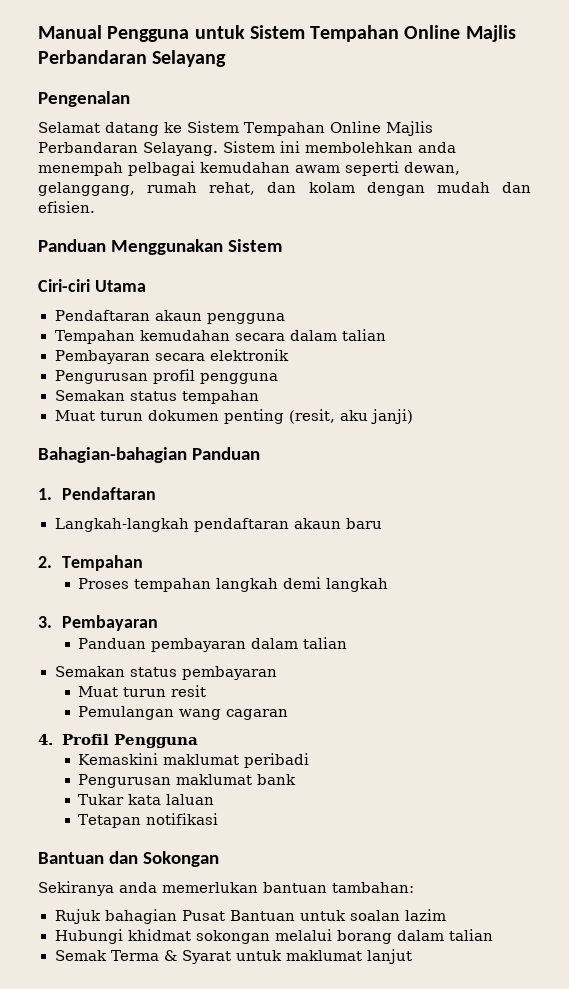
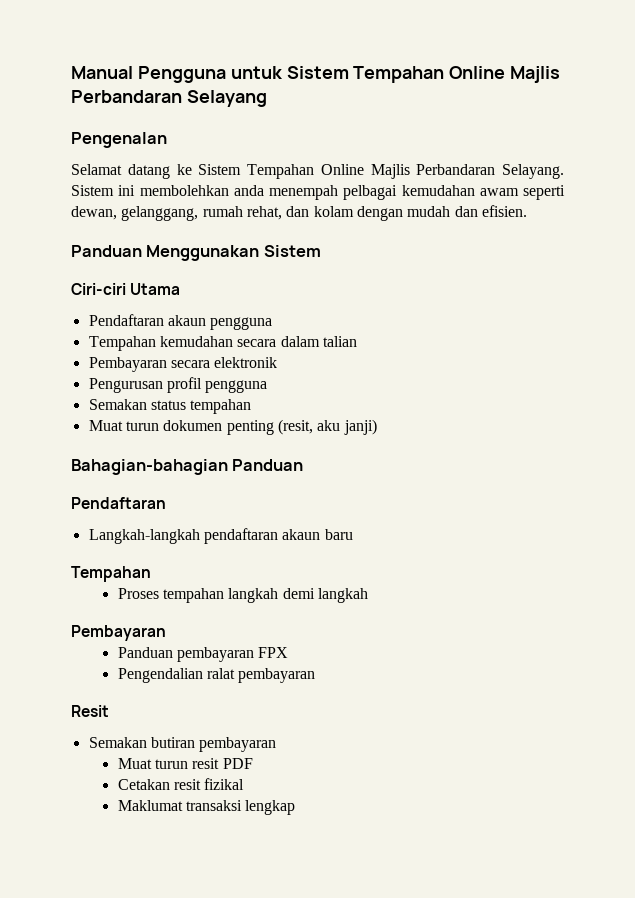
[38,488,52,500] 1. -> (304, 465) none
[38,556,52,568] 2. -> (353, 534) none
[38,616,52,628] 3. -> (368, 595) none
[251,637,348,649] [54,666,177,677] dalam talian // Semakan status -> [258,647,289,658] [117,668,316,683] [71,705,109,717] [88,737,195,748] FPX // Pengendalian ralat pembayaran // Resit // Semakan butiran
[78,706,289,720] [38,734,198,748] [78,753,310,768] [78,774,297,788] [78,794,215,805] [78,813,219,828] [38,851,219,867] [38,881,414,896] [54,909,446,924] [54,929,493,944] [54,949,413,964] // Pemulangan wang cagaran // 4. Profil Pengguna // Kemaskini maklumat peribadi // Pengurusan maklumat bank // Tukar kata laluan // Tetapan notifikasi // Bantuan dan Sokongan // Sekiranya anda memerlukan bantuan tambahan: // Rujuk bahagian Pusat Bantuan untuk soalan lazim // Hubungi khidmat sokongan melalui borang dalam talian // Semak Terma & Syarat untuk maklumat lanjut -> [222,758,253,769] [117,778,245,790] [117,800,296,815] PDF // Cetakan resit fizikal // Maklumat transaksi lengkap

